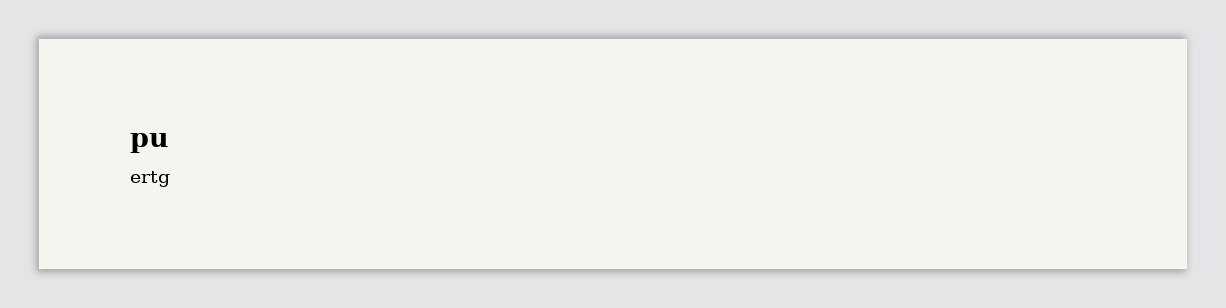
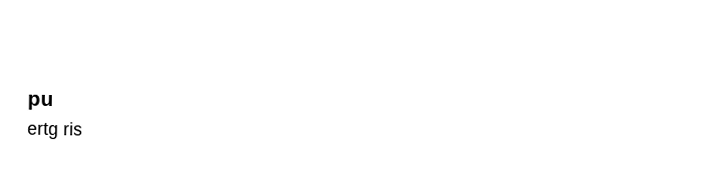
(170, 179) none -> [63,122,83,136] ris

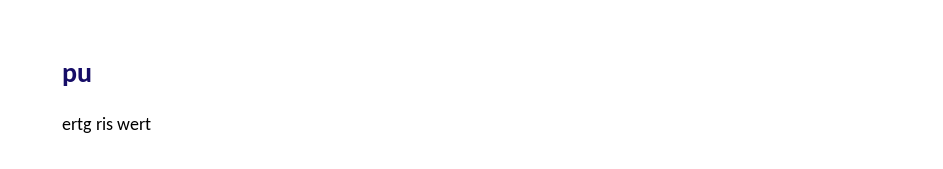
(83, 129) none -> [117,118,152,130] wert

